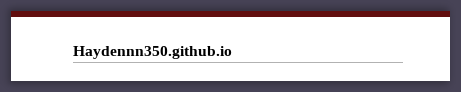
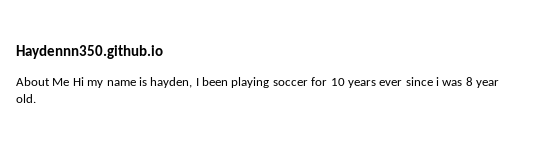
(232, 52) none -> [16,77,500,88] [16,94,36,103] // About Me Hi my name is hayden, I been playing soccer for 10 years ever since i was 8 year old.

